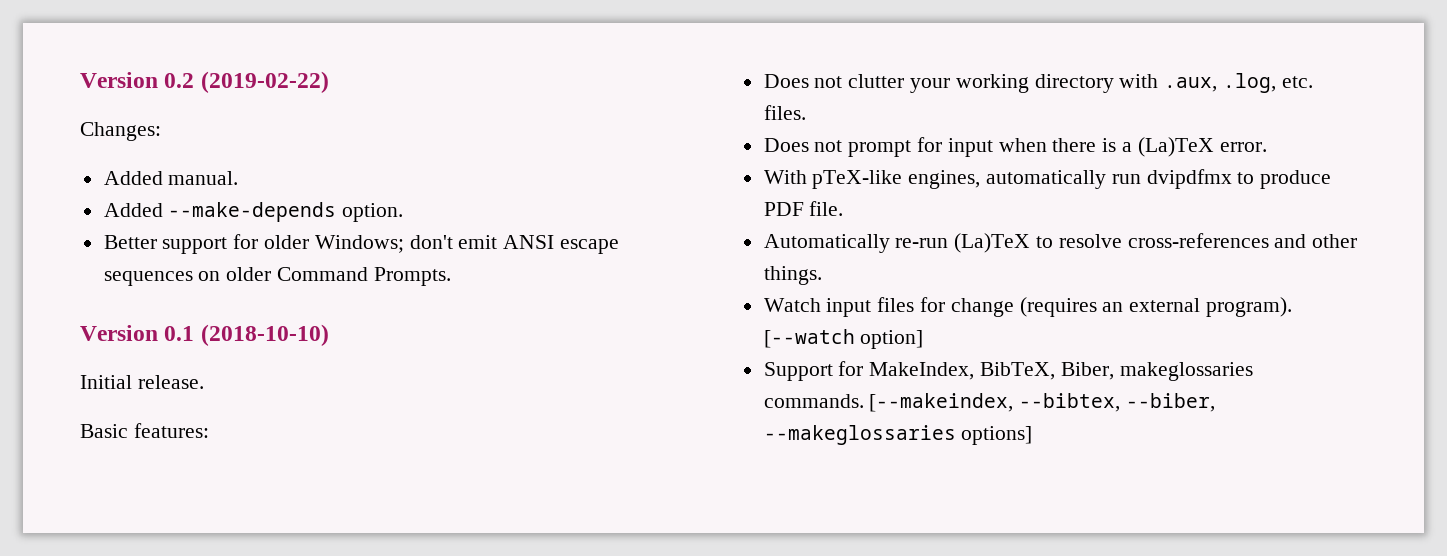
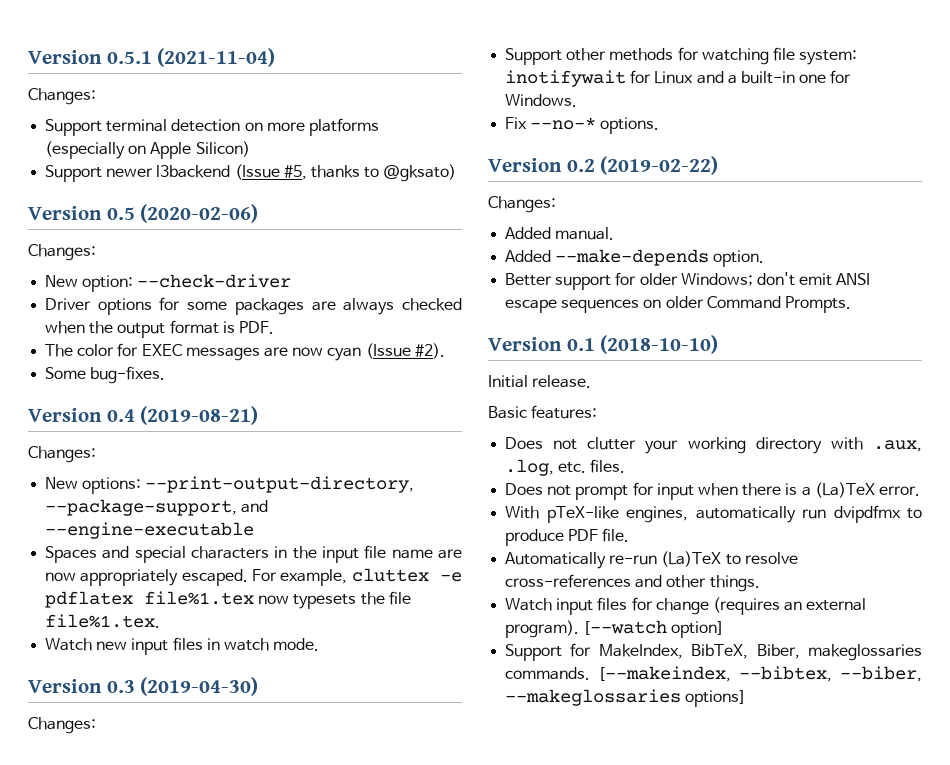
[80,72,158,88] Version -> [28,48,276,67] [28,88,96,105] [45,118,379,136] [45,141,250,159] [45,164,457,182] [28,204,259,223] [28,244,96,261] [45,274,292,292] [45,297,462,315] [45,320,274,338] [45,343,445,361] [45,366,166,384] [28,406,259,425] [28,446,96,463] [45,476,415,494] [45,499,269,516] [45,522,255,539] [45,545,462,563] [45,568,462,586] [45,591,411,609] [45,614,161,628] [45,637,320,655] [28,677,259,696] [28,717,96,734] [505,47,858,65] [505,70,852,87] [505,94,578,107] [505,117,660,134] [488,158,562,172] Version 0.5.1 (2021-11-04) // Changes: // Support terminal detection on more platforms (especially on Apple Silicon) // Support newer l3backend (Issue #5, thanks to @gksato) // Version 0.5 (2020-02-06) // Changes: // New option: --check-driver // Driver options for some packages are always checked when the output format is PDF. // The color for EXEC messages are now cyan (Issue #2). // Some bug-fixes. // Version 0.4 (2019-08-21) // Changes: // New options: --print-output-directory, --package-support, and --engine-executable // Spaces and special characters in the input file name are now appropriately escaped. For example, cluttex -e pdflatex file%1.tex now typesets the file file%1.tex. // Watch new input files in watch mode. // Version 0.3 (2019-04-30) // Changes: // Support other methods for watching file system: inotifywait for Linux and a built-in one for Windows. // Fix --no-* options. // Version

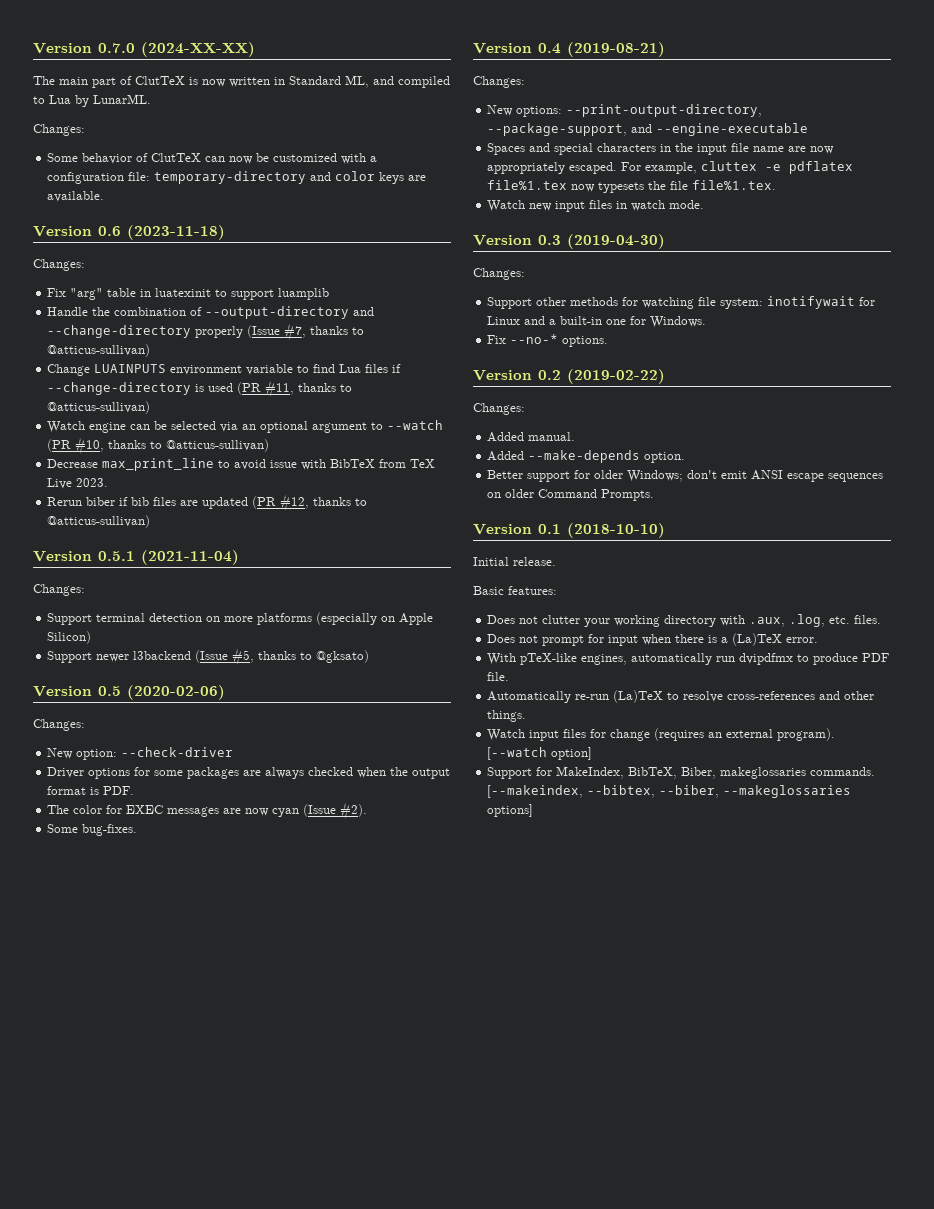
[28,50,102,64] Version -> [33,42,255,57] [33,75,450,88] [33,94,151,107] [33,124,85,136] [47,153,378,164] [47,171,427,184] [47,191,105,202] [33,225,225,240] [33,259,85,271] [47,288,330,300] [47,306,375,319] [47,323,365,340] [47,344,151,357] [47,364,402,376] [47,380,353,397] [47,401,151,414] [47,420,444,433] [47,437,270,454] [47,458,436,471] [47,478,109,489] [47,494,368,511] [47,515,151,528] [33,551,92,562] Version 0.7.0 (2024-XX-XX) // The main part of ClutTeX is now written in Standard ML, and compiled to Lua by LunarML. // Changes: // Some behavior of ClutTeX can now be customized with a configuration file: temporary-directory and color keys are available. // Version 0.6 (2023-11-18) // Changes: // Fix "arg" table in luatexinit to support luamplib // Handle the combination of --output-directory and --change-directory properly (Issue #7, thanks to @atticus-sullivan) // Change LUAINPUTS environment variable to find Lua files if --change-directory is used (PR #11, thanks to @atticus-sullivan) // Watch engine can be selected via an optional argument to --watch (PR #10, thanks to @atticus-sullivan) // Decrease max_print_line to avoid issue with BibTeX from TeX Live 2023. // Rerun biber if bib files are updated (PR #12, thanks to @atticus-sullivan) // Version

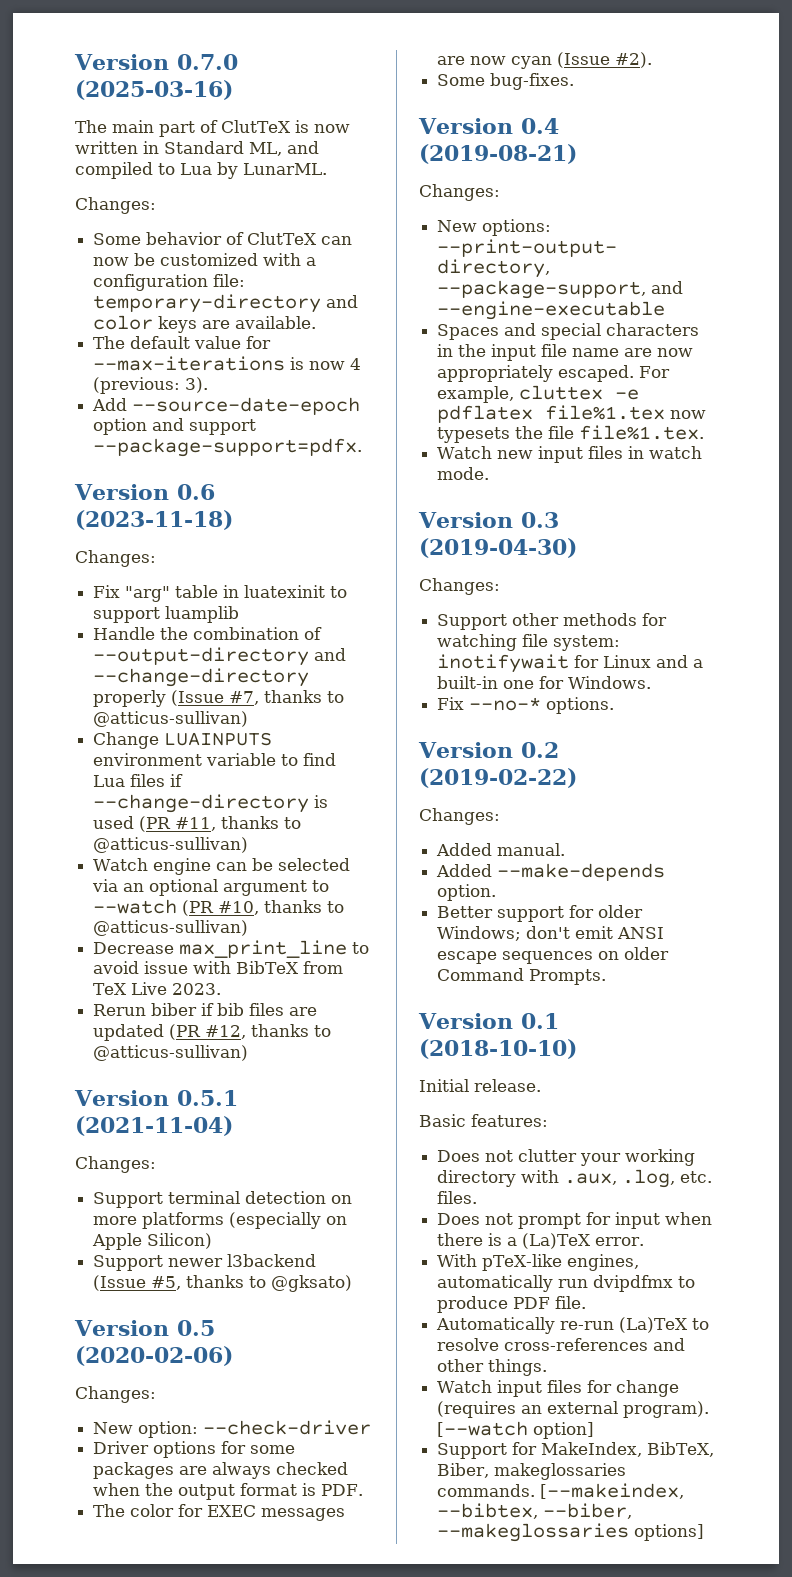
[141,42,255,57] (2024-XX-XX) -> [75,80,233,100] (2025-03-16)
(105, 196) none -> [93,336,272,349] [93,356,362,371] [93,377,209,394] [92,397,361,415] [93,418,257,435] [93,438,363,457] // The default value for --max-iterations is now 4 (previous: 3). // Add --source-date-epoch option and support --package-support=pdfx.

